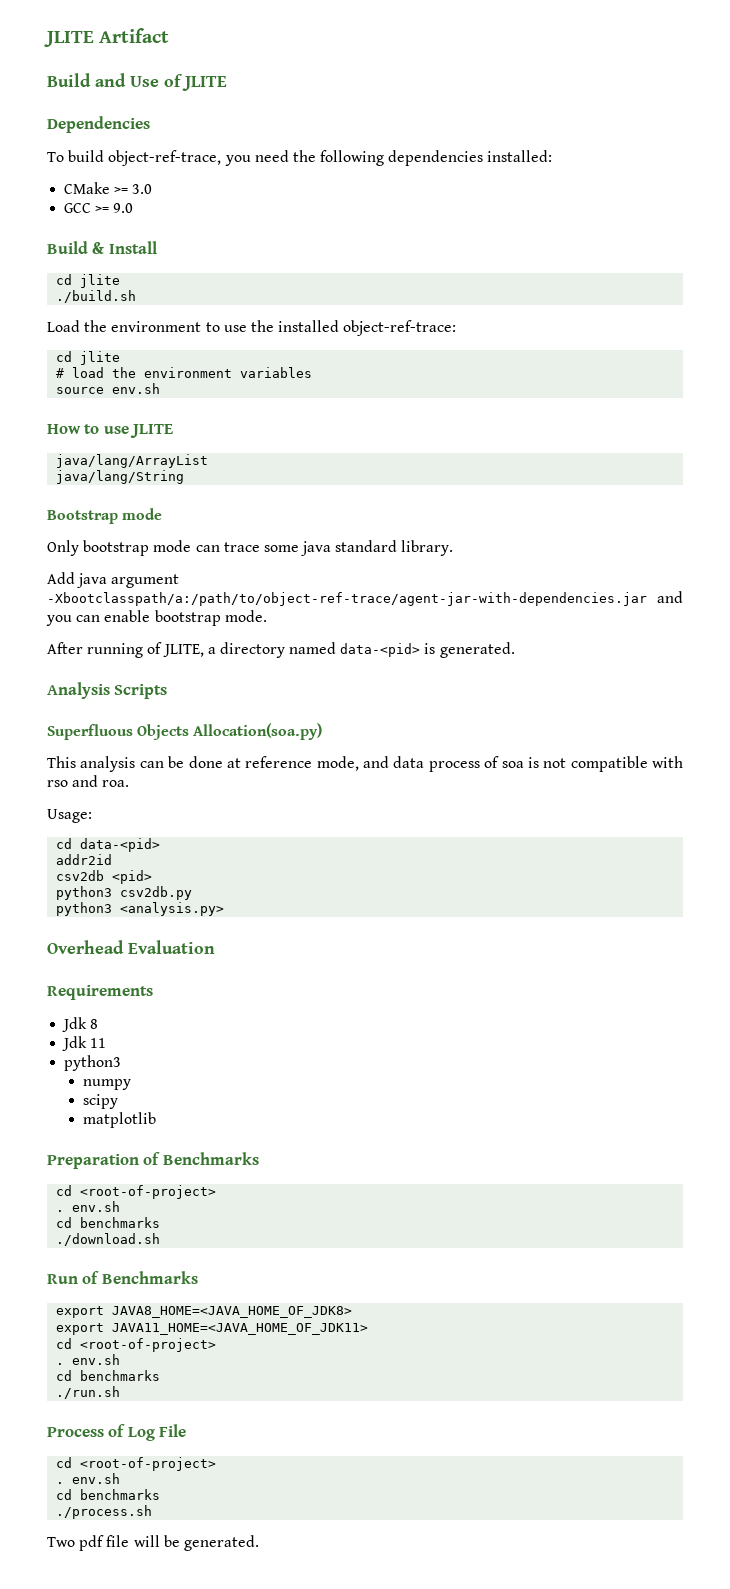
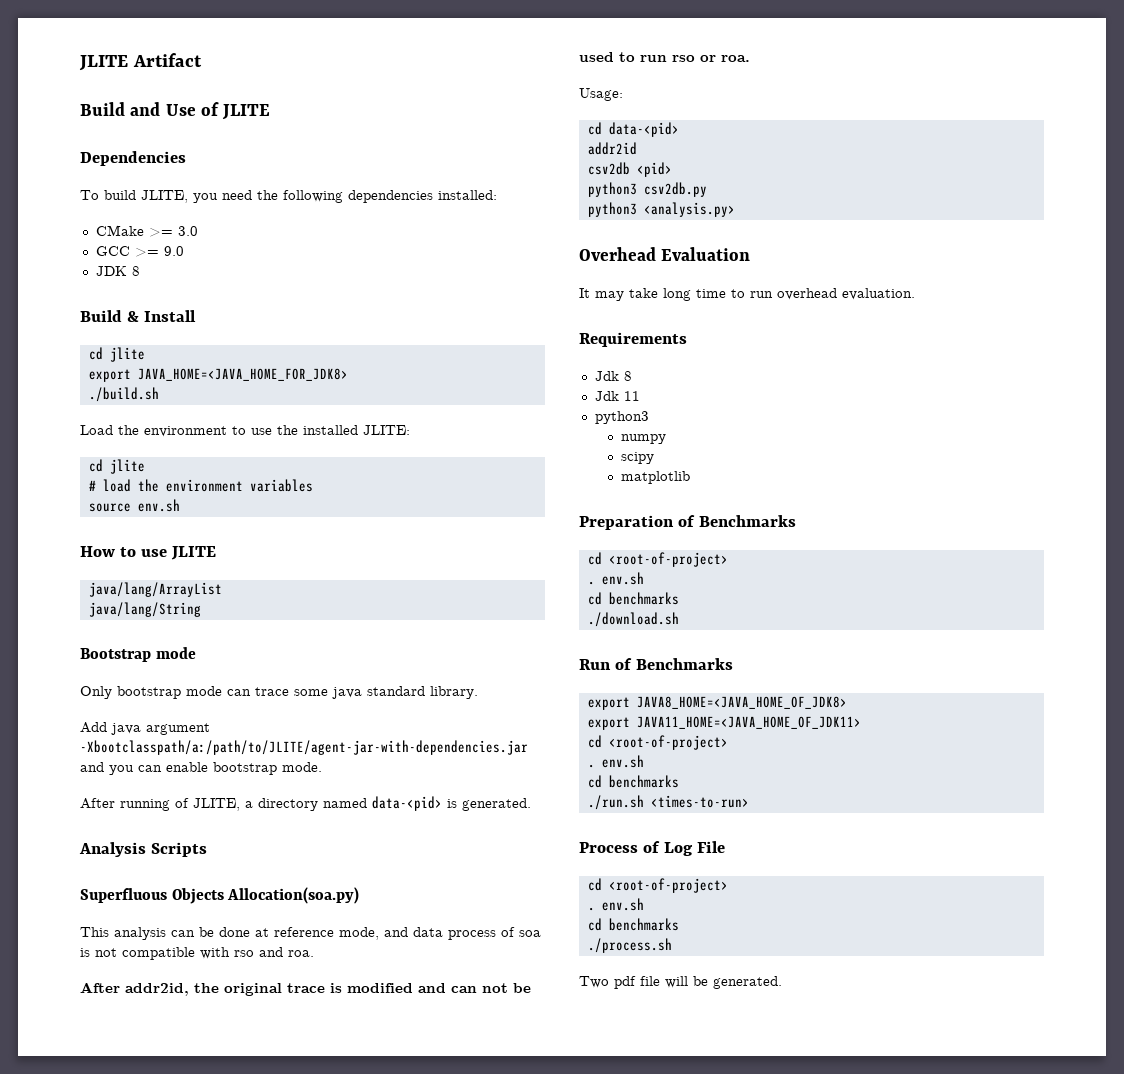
[108,150,222,166] object-ref-trace, -> [141,190,188,203] JLITE,
(134, 208) none -> [95,266,140,276] // JDK 8
(121, 281) none -> [88,368,348,382] // export JAVA_HOME=<JAVA_HOME_FOR_JDK8>
[343,320,457,336] object-ref-trace: -> [363,425,410,435] JLITE:
[47,592,647,606] -Xbootclasspath/a:/path/to/object-ref-trace/agent-jar-with-dependencies.jar -> [80,740,528,755] -Xbootclasspath/a:/path/to/JLITE/agent-jar-with-dependencies.jar
(130, 783) none -> [80,982,531,996] [579,52,750,62] // After addr2id, the original trace is modified and can not be used to run rso or roa.
(215, 947) none -> [579,288,915,301] // It may take long time to run overhead evaluation.
(121, 1392) none -> [650,795,749,808] <times-to-run>

